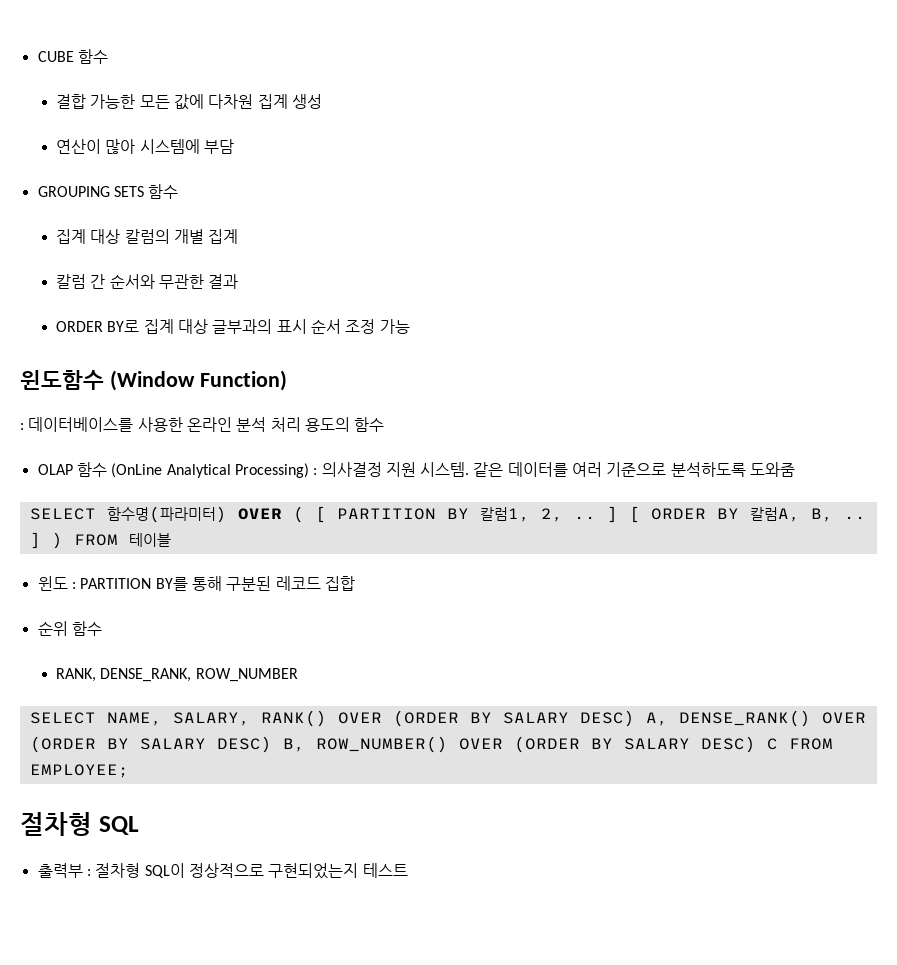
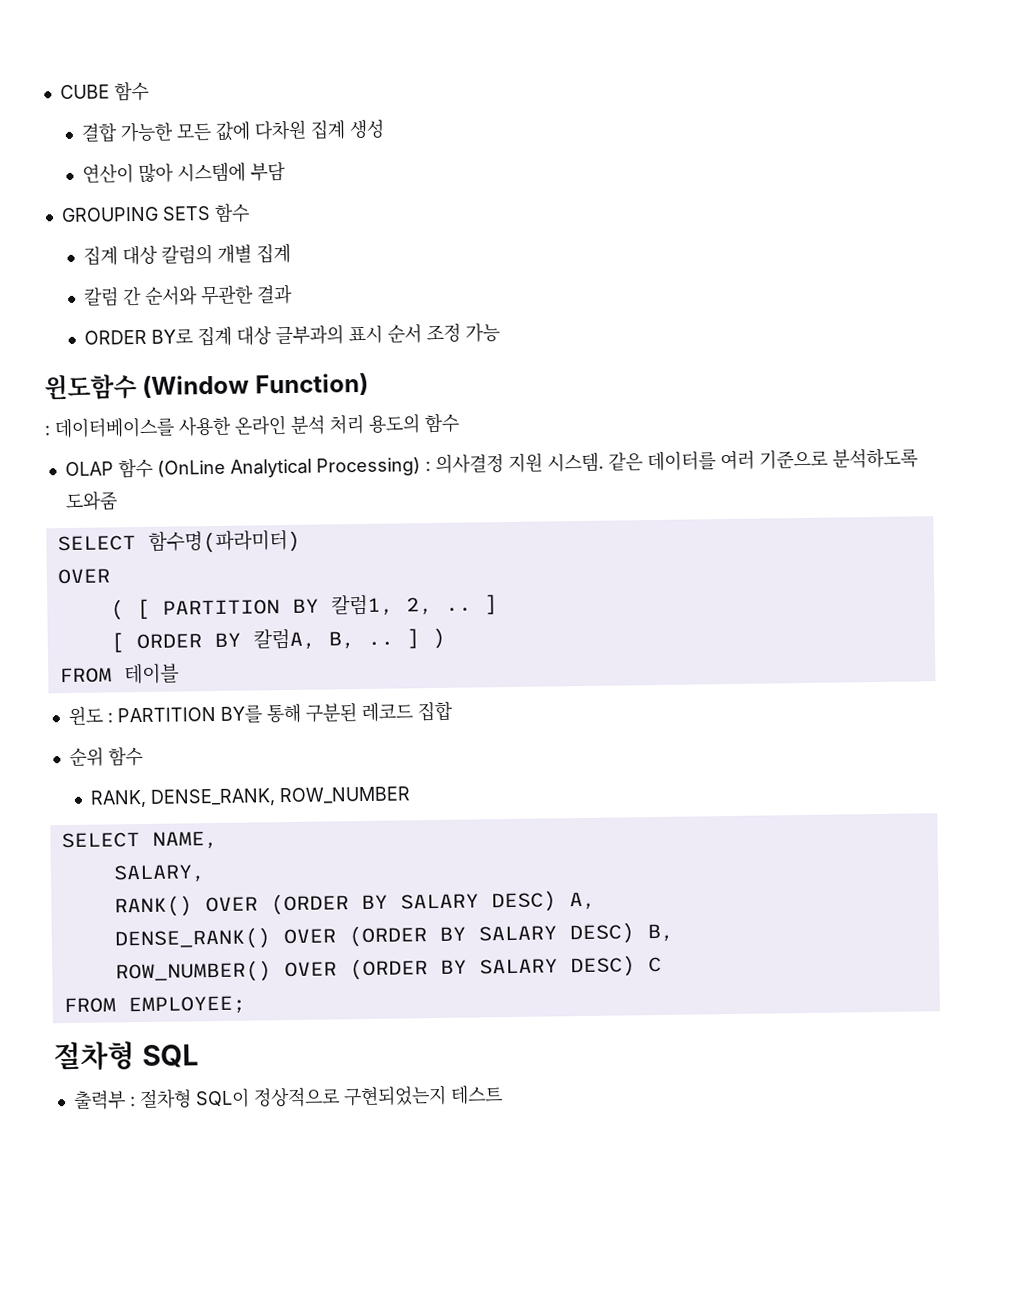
[237,508,282,520] OVER -> [56,568,111,585] // OVER //
(618, 514) none -> (498, 604) //
(63, 540) none -> (446, 638) //
(162, 719) none -> (218, 840) //
(250, 719) none -> (206, 874) //
(668, 719) none -> (596, 901) //
(305, 745) none -> (674, 933) //
(778, 744) none -> (662, 964) //

